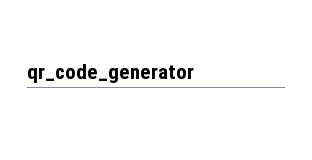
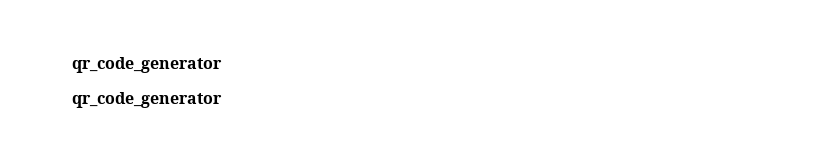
[27,64,194,83] qr_code_generator -> [72,57,222,73] [72,92,222,108] qr_code_generator // qr_code_generator

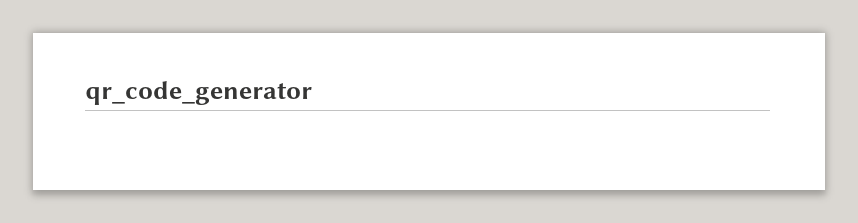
[72,57,222,73] [72,92,222,108] qr_code_generator // qr_code_generator -> [85,81,312,105] qr_code_generator

